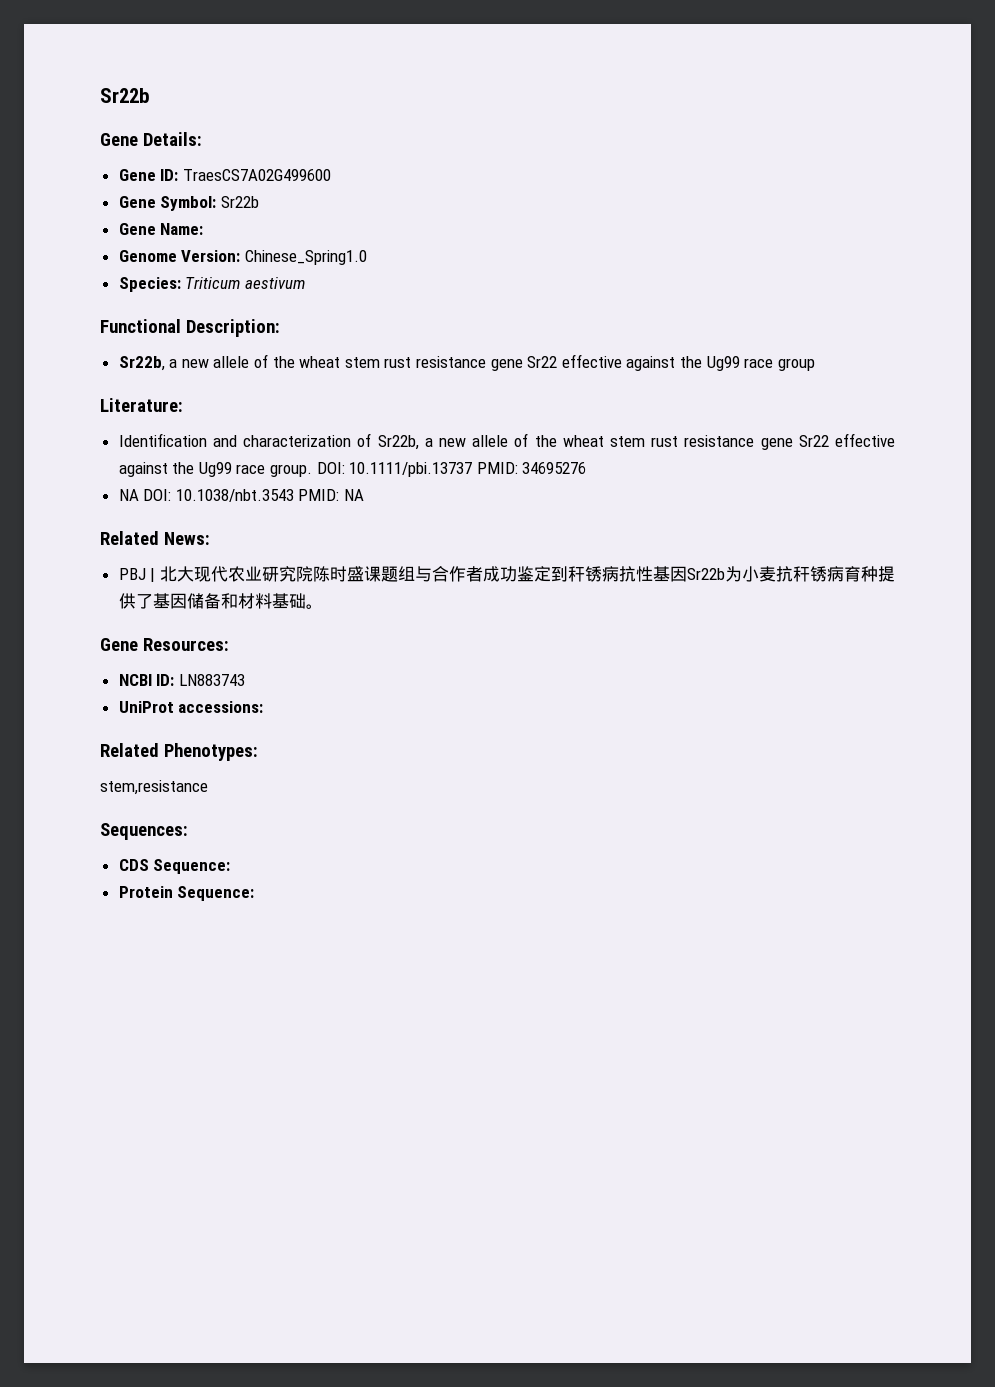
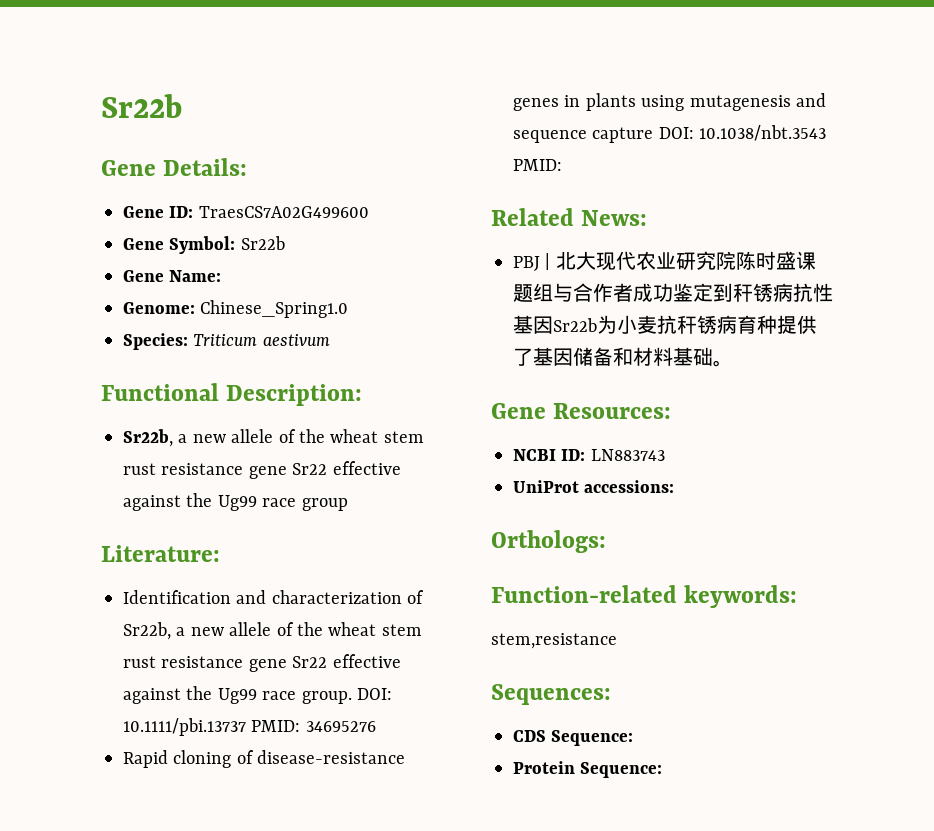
[118,250,241,262] Genome Version: -> [123,302,195,314] Genome:
[118,489,139,501] NA -> [123,750,406,768] [513,93,826,111] [513,127,654,143] Rapid cloning of disease-resistance genes in plants using mutagenesis and sequence capture
[344,489,365,501] NA -> (562, 165) none
[100,743,258,761] Related Phenotypes: -> [491,530,606,553] [491,585,798,608] Orthologs: // Function-related keywords:

